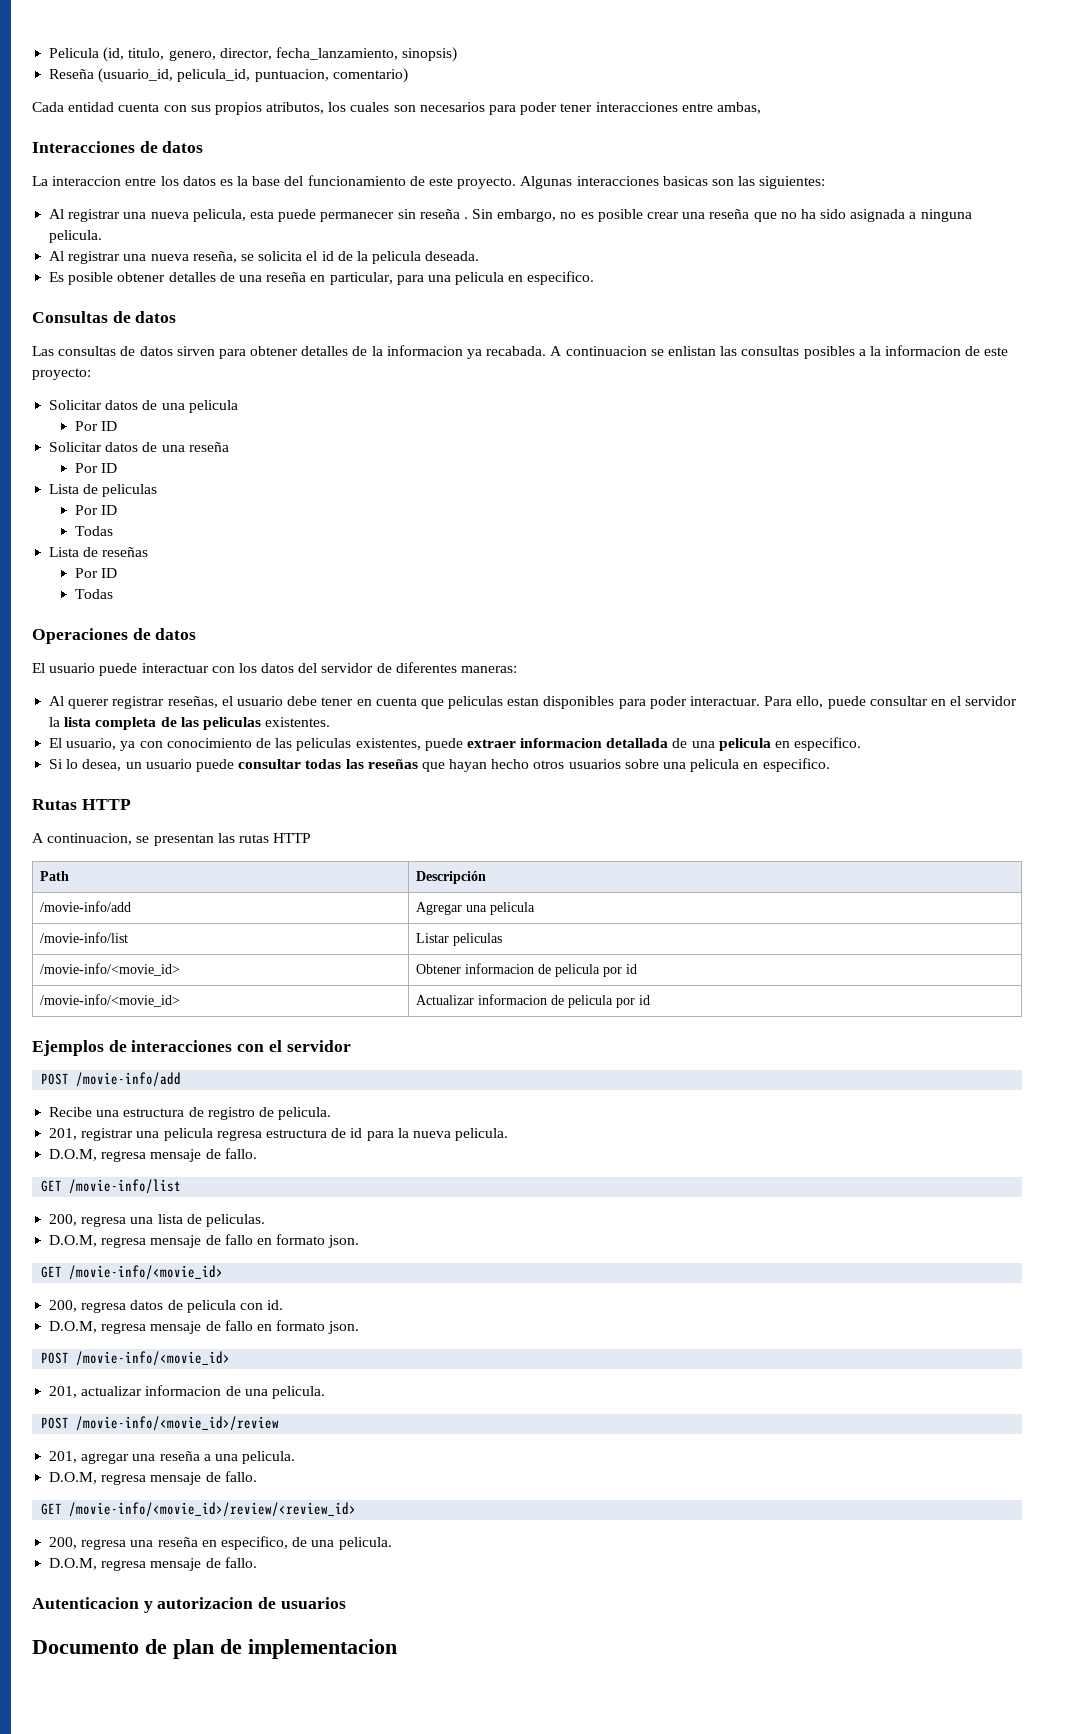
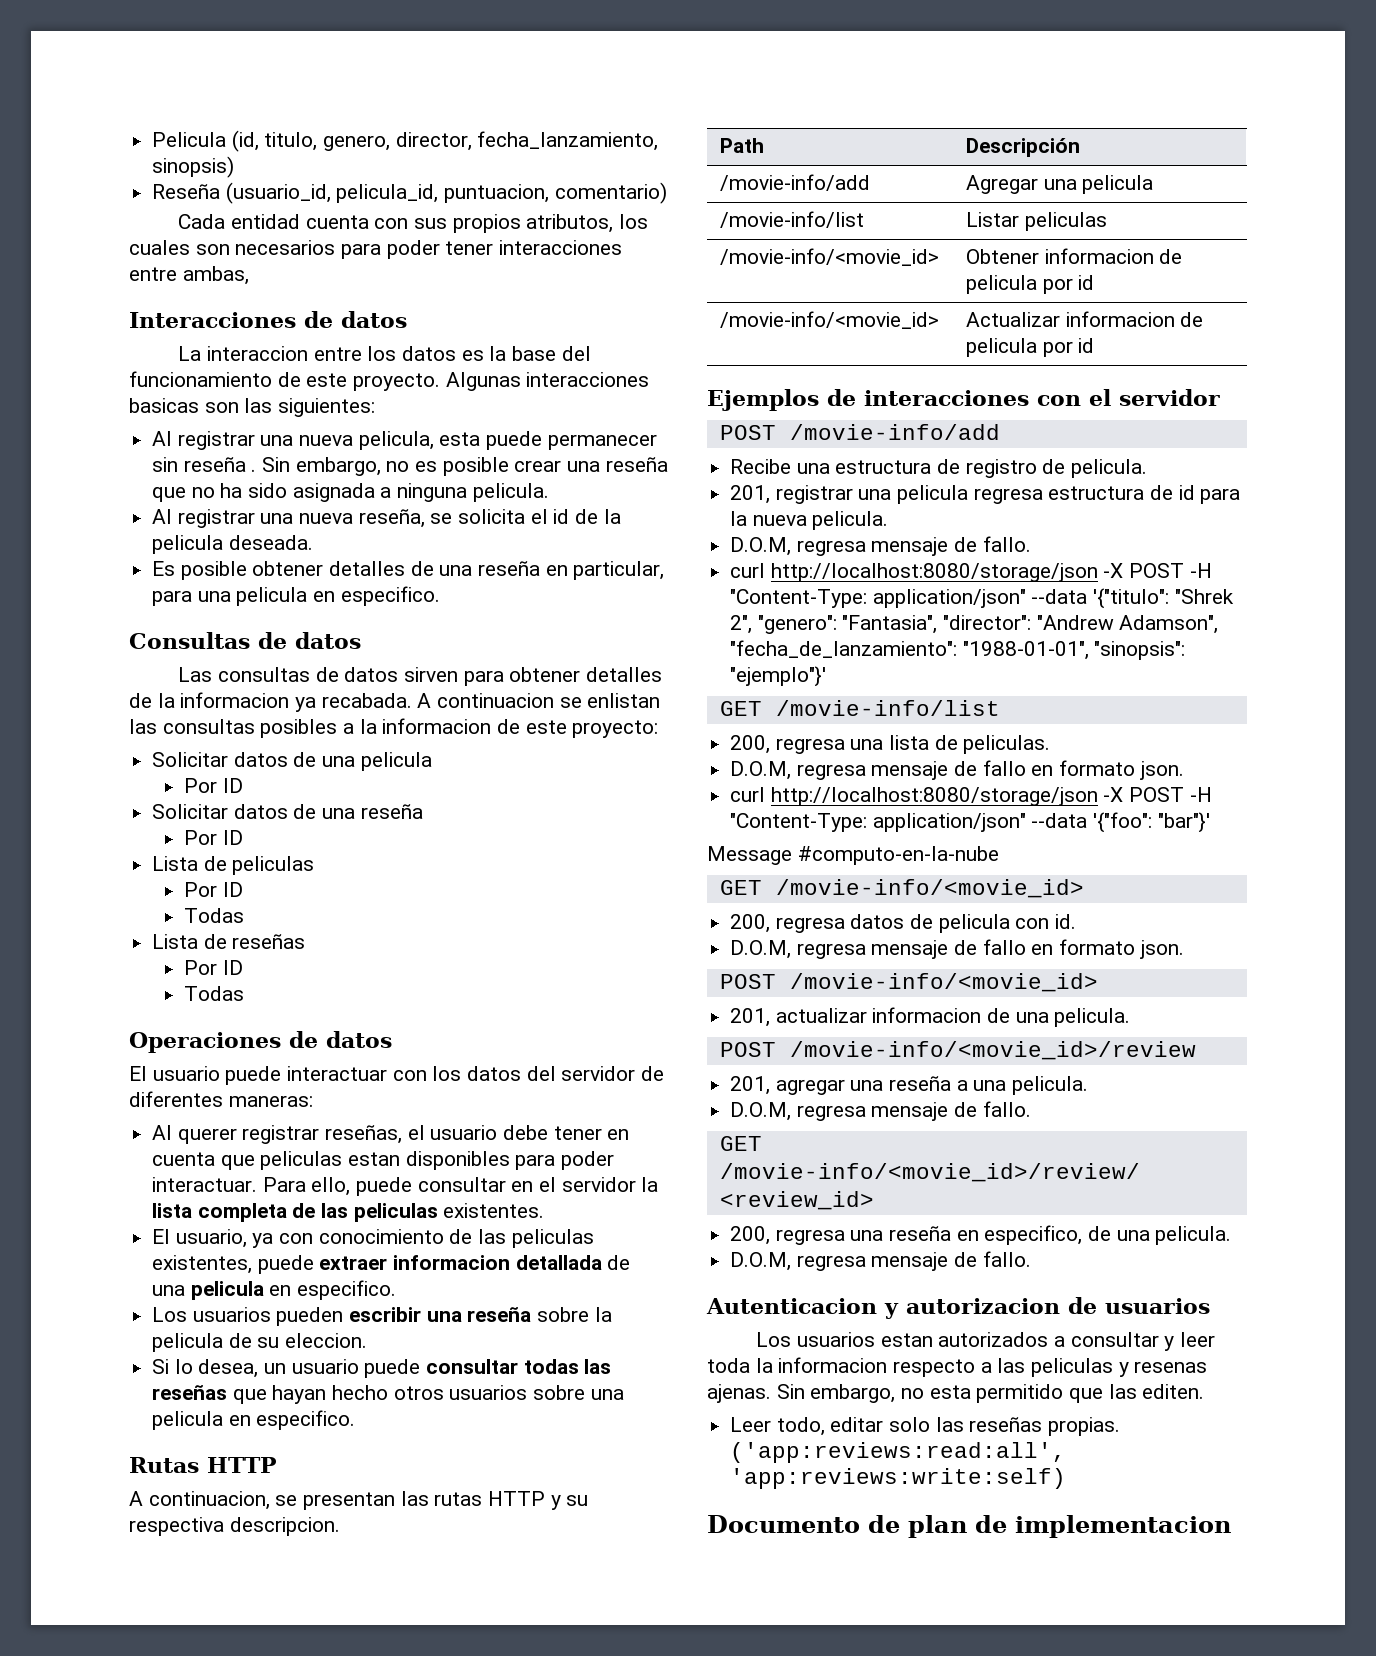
(862, 744) none -> [152,1307,612,1326] [152,1333,368,1352] // Los usuarios pueden escribir una reseña sobre la pelicula de su eleccion.
(312, 838) none -> [550,1495,589,1510] [129,1517,340,1536] y su respectiva descripcion.
(257, 1153) none -> [730,563,1212,582] [730,588,1234,609] [730,615,1219,634] [730,640,1186,660] [730,666,827,687] // curl http://localhost:8080/storage/json -X POST -H "Content-Type: application/json" --data '{"titulo": "Shrek 2", "genero": "Fantasia", "director": "Andrew Adamson", "fecha_de_lanzamiento": "1988-01-01", "sinopsis": "ejemplo"}'
(360, 1241) none -> [730,787,1212,806] [730,812,1210,833] [707,846,999,865] // curl http://localhost:8080/storage/json -X POST -H "Content-Type: application/json" --data '{"foo": "bar"}' // Message #computo-en-la-nube
(346, 1603) none -> [756,1332,1216,1351] [707,1357,1208,1377] [707,1384,1205,1403] [730,1417,1121,1436] [730,1442,1067,1463] [730,1468,1067,1489] // Los usuarios estan autorizados a consultar y leer toda la informacion respecto a las peliculas y resenas ajenas. Sin embargo, no esta permitido que las editen. // Leer todo, editar solo las reseñas propias. ('app:reviews:read:all', 'app:reviews:write:self)

